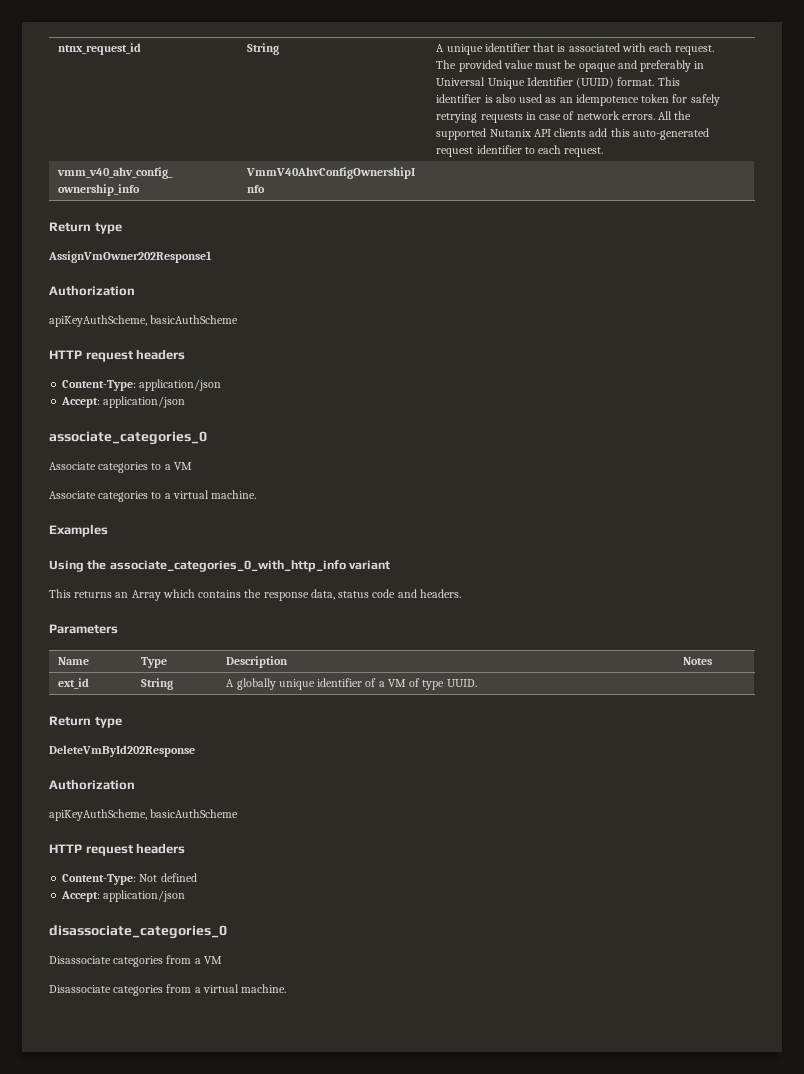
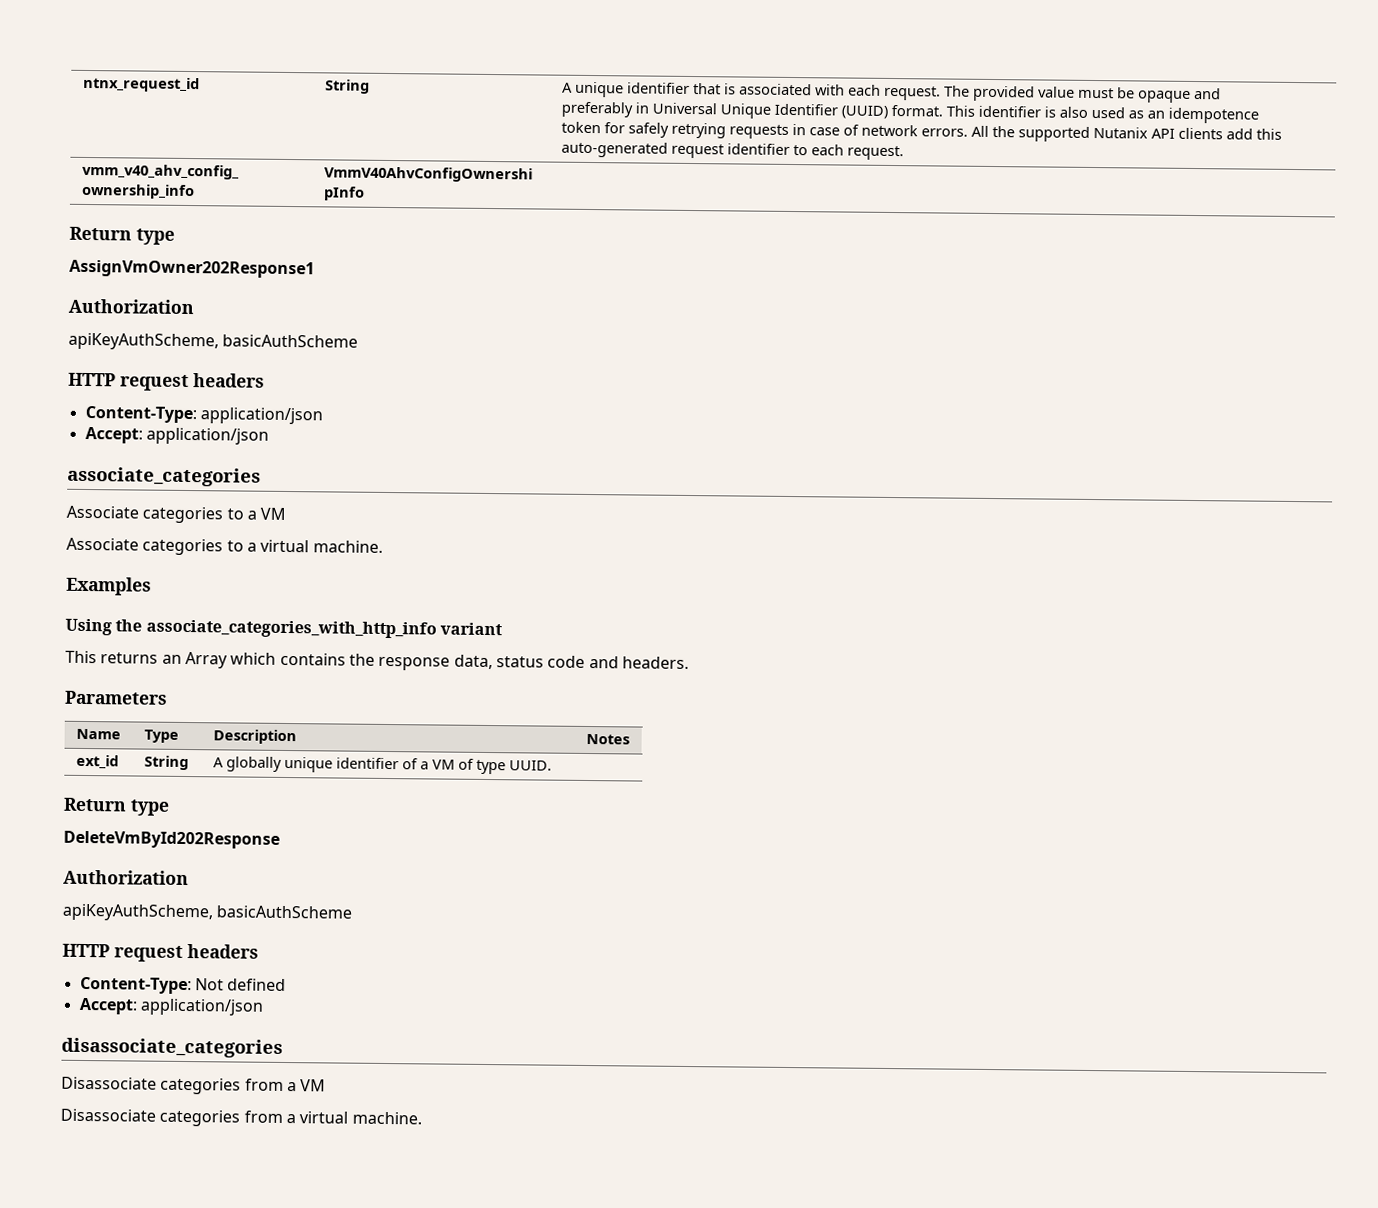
[49,431,207,445] associate_categories_0 -> [67,466,261,487] associate_categories
[109,560,346,572] associate_categories_0_with_http_info -> [145,619,437,639] associate_categories_with_http_info
[49,925,227,939] disassociate_categories_0 -> [61,1037,283,1058] disassociate_categories

